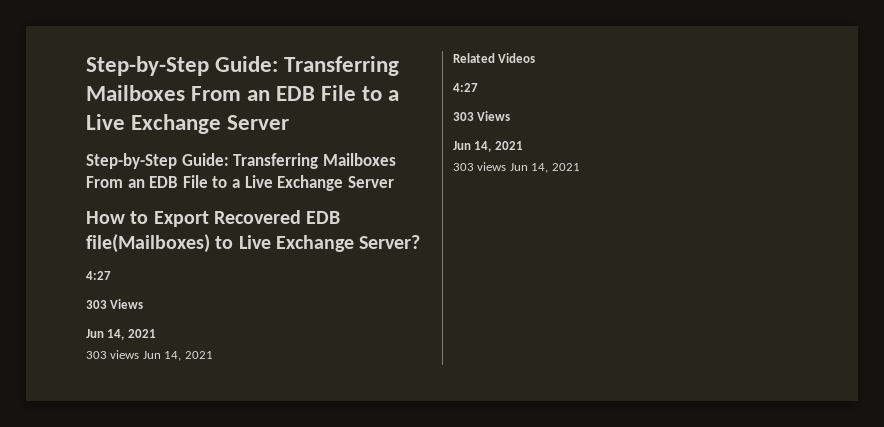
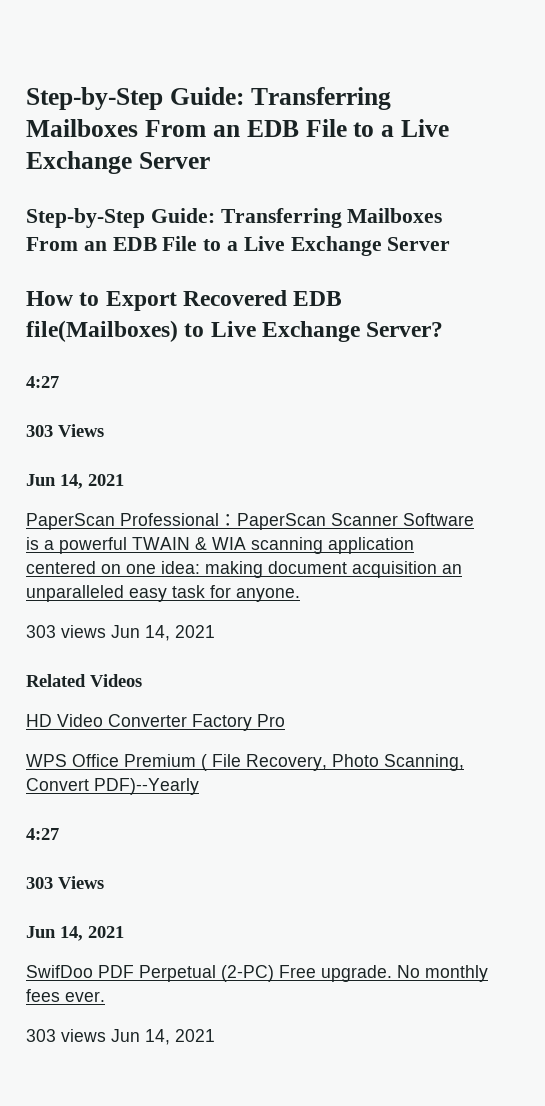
(156, 333) none -> [26,513,474,530] [26,537,414,554] [26,561,462,578] [26,585,300,602] // PaperScan Professional：PaperScan Scanner Software is a powerful TWAIN & WIA scanning application centered on one idea: making document acquisition an unparalleled easy task for anyone.
[453,83,478,92] [453,111,511,121] [453,141,523,152] // 4:27 // 303 Views // Jun 14, 2021 -> [26,714,285,731] [26,754,464,771] [26,778,199,795] [26,828,59,840] [26,876,104,889] [26,926,124,941] [26,965,488,982] [26,989,105,1002] // HD Video Converter Factory Pro // WPS Office Premium ( File Recovery, Photo Scanning, Convert PDF)--Yearly // 4:27 // 303 Views // Jun 14, 2021 // SwifDoo PDF Perpetual (2-PC) Free upgrade. No monthly fees ever.

